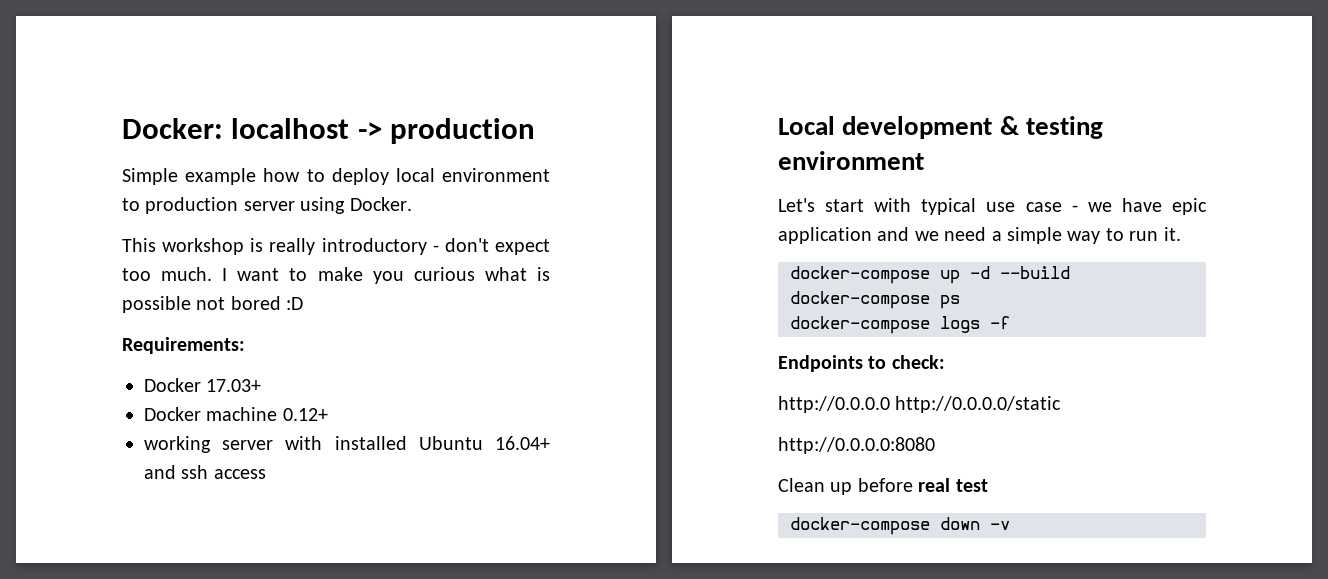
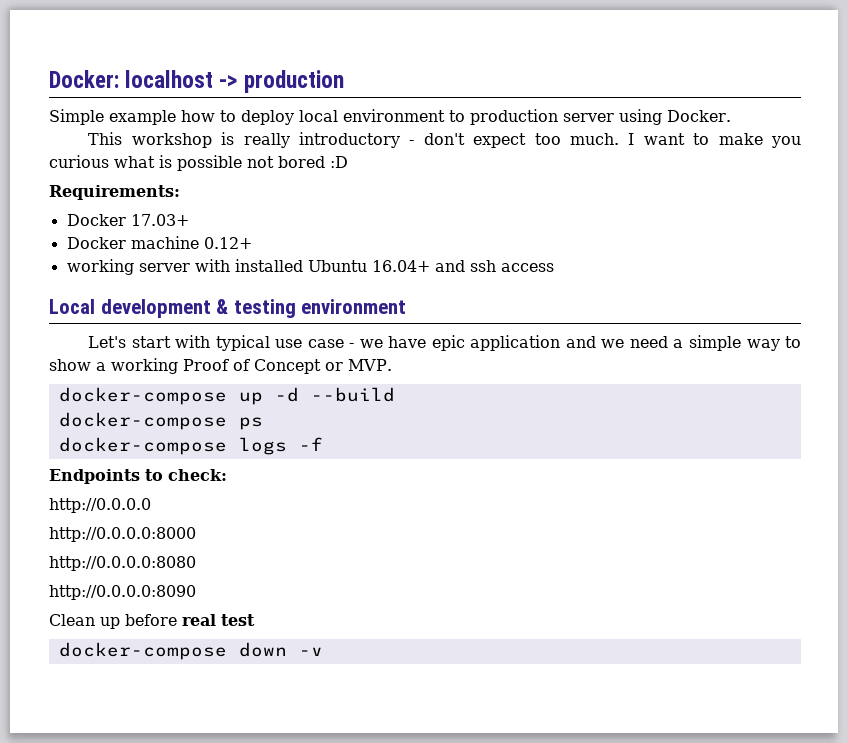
[1129,227,1181,241] run it. -> [49,358,392,374] show a working Proof of Concept or MVP.
[895,396,1062,413] http://0.0.0.0/static -> [49,527,196,542] // http://0.0.0.0:8000
(935, 445) none -> [49,585,196,600] // http://0.0.0.0:8090

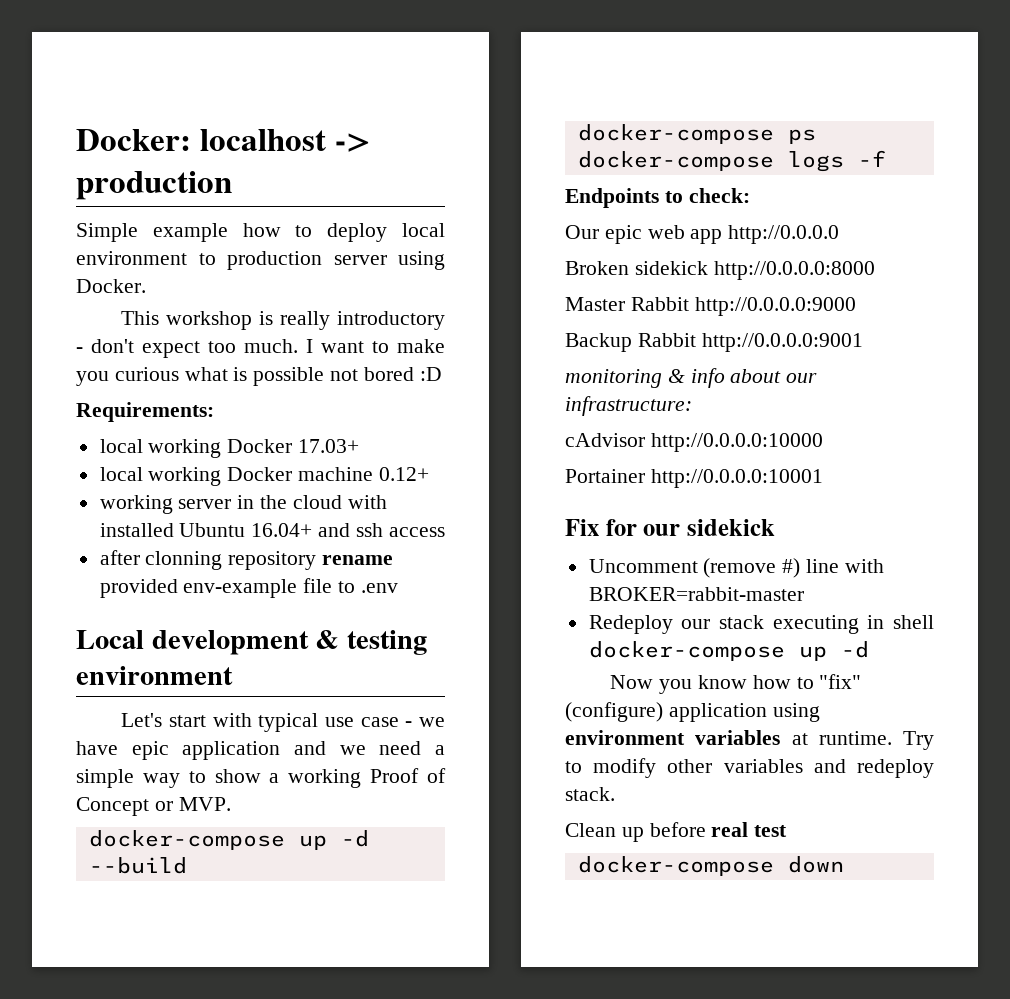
(180, 192) none -> [99,439,222,458] local working
(189, 220) none -> [99,467,222,486] local working
(190, 267) none -> [237,495,342,509] in the cloud
(554, 267) none -> [99,550,394,570] [99,578,398,598] // after clonning repository rename provided env-example file to .env
(227, 475) none -> [565,225,723,244] Our epic web app
(151, 505) none -> [565,261,708,275] Broken sidekick
[49,556,196,571] [49,585,196,600] http://0.0.0.0:8080 // http://0.0.0.0:8090 -> [565,297,856,316] [565,333,863,352] [565,368,818,388] [565,396,692,416] [565,433,823,452] [565,469,823,488] [565,519,775,536] [588,558,884,578] [588,587,804,601] [588,615,935,634] [588,641,869,661] [610,674,862,694] [565,702,820,722] [565,730,934,750] [565,758,934,778] [565,787,615,801] Master Rabbit http://0.0.0.0:9000 // Backup Rabbit http://0.0.0.0:9001 // monitoring & info about our infrastructure: // cAdvisor http://0.0.0.0:10000 // Portainer http://0.0.0.0:10001 // Fix for our sidekick // Uncomment (remove #) line with BROKER=rabbit-master // Redeploy our stack executing in shell docker-compose up -d // Now you know how to "fix" (configure) application using environment variables at runtime. Try to modify other variables and redeploy stack.
[298,647,323,656] -v -> (844, 864) none

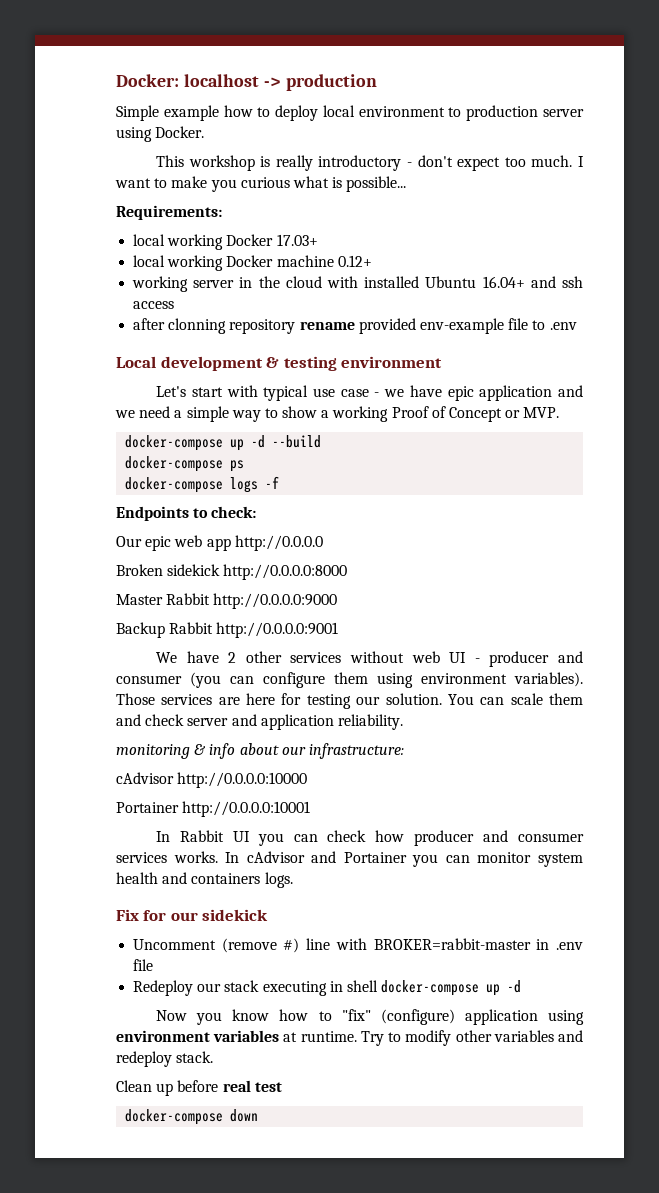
[253,367,442,386] possible not bored :D -> [346,176,407,192] possible...
(863, 342) none -> [156,651,583,667] [116,672,583,688] [116,693,584,709] [116,714,403,730] // We have 2 other services without web UI - producer and consumer (you can configure them using environment variables). Those services are here for testing our solution. You can scale them and check server and application reliability.
(823, 478) none -> [156,830,584,846] [116,851,583,867] [116,872,293,888] // In Rabbit UI you can check how producer and consumer services works. In cAdvisor and Portainer you can monitor system health and containers logs.
(804, 594) none -> [536,939,583,950] [133,959,154,971] in .env file

